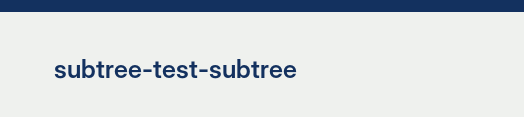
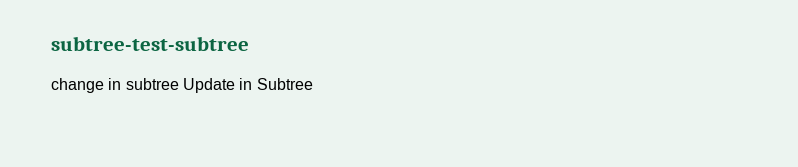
(297, 69) none -> [51,78,313,93] // change in subtree Update in Subtree

